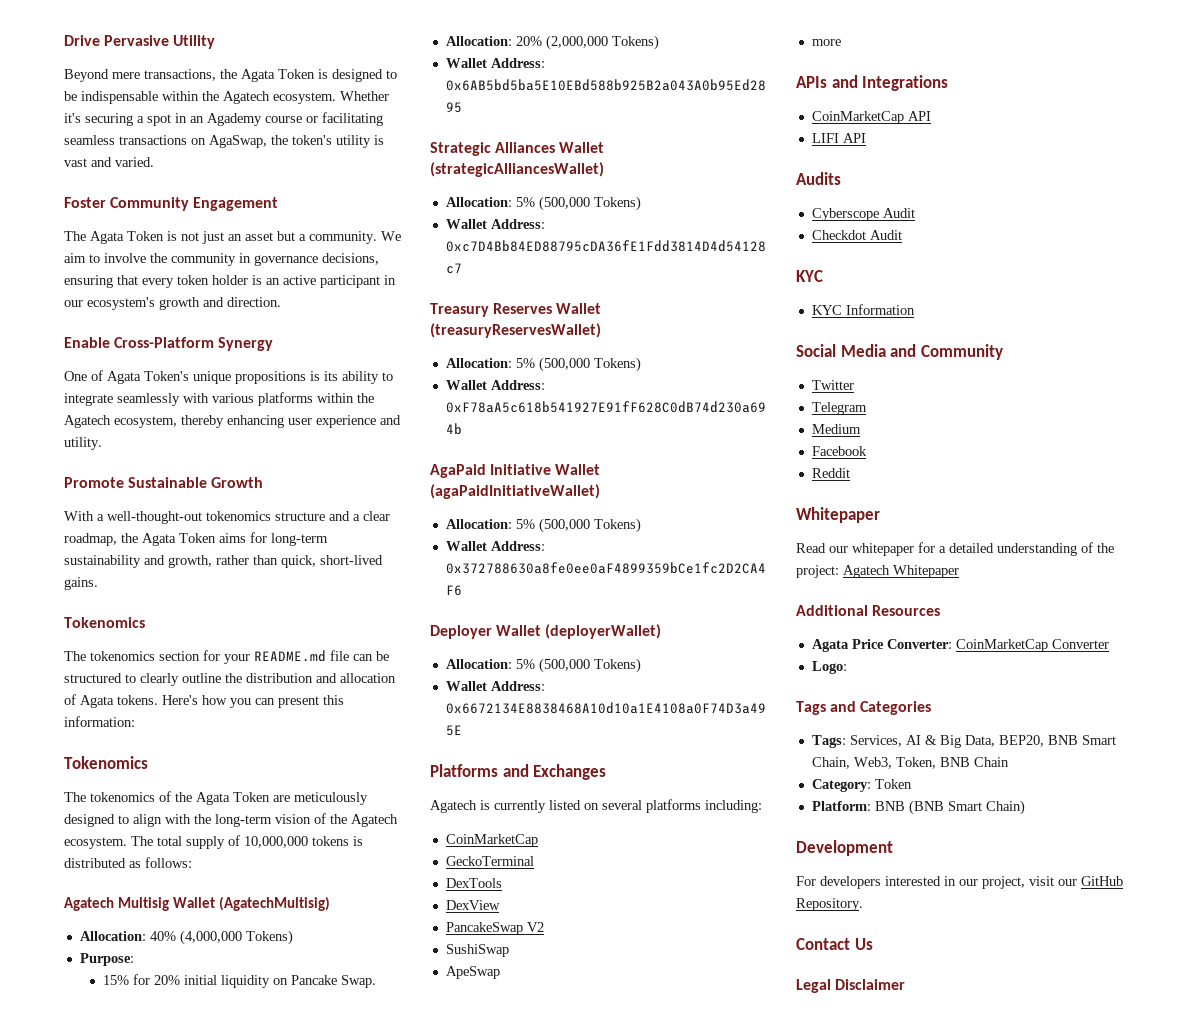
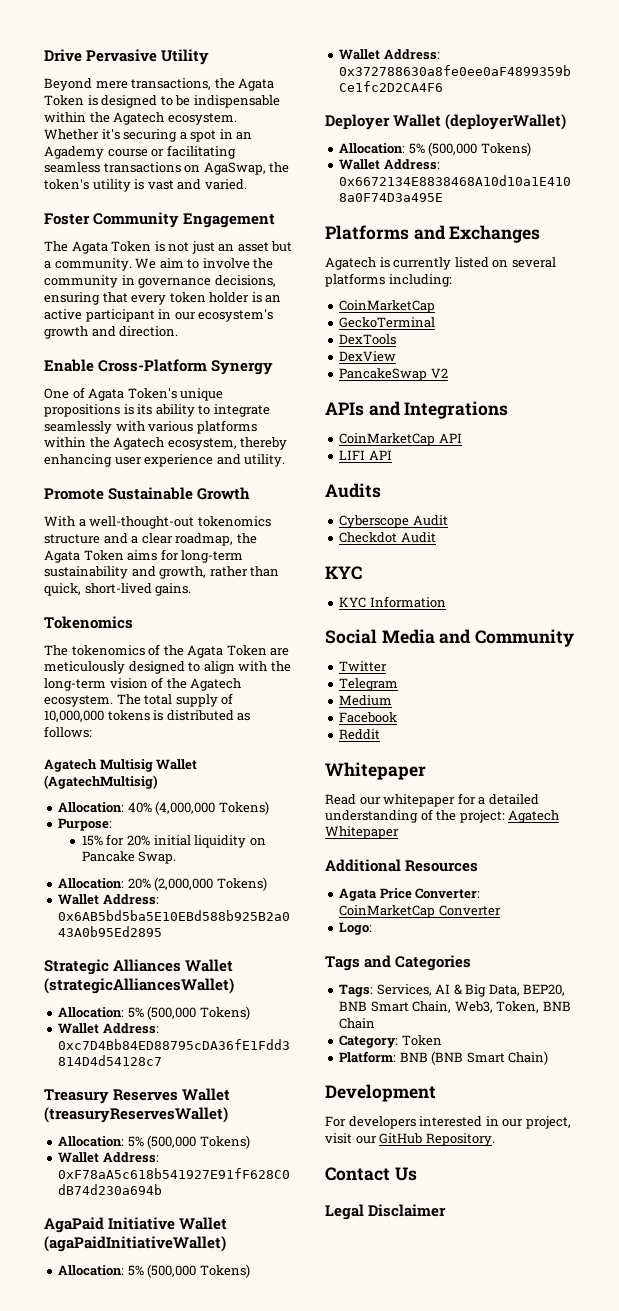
[64,650,389,664] [64,673,396,686] [64,694,344,708] [64,716,135,727] [64,756,148,769] // The tokenomics section for your README.md file can be structured to clearly outline the distribution and allocation of Agata tokens. Here's how you can present this information: // Tokenomics -> (133, 622) none
[445,944,509,957] [445,966,500,979] [811,39,841,46] // SushiSwap // ApeSwap // more -> (448, 373) none

